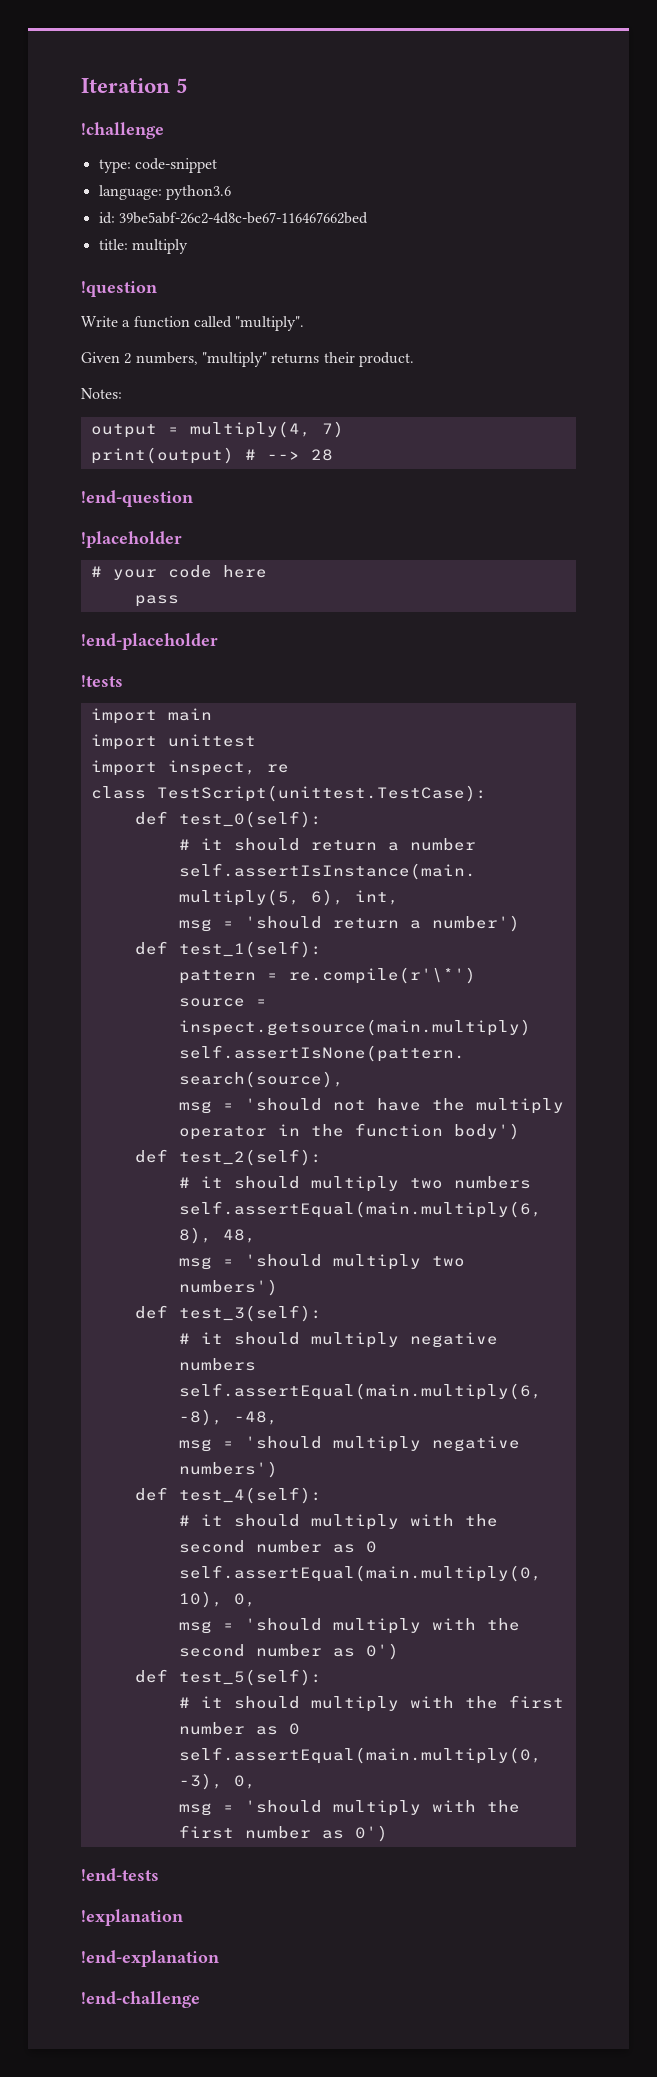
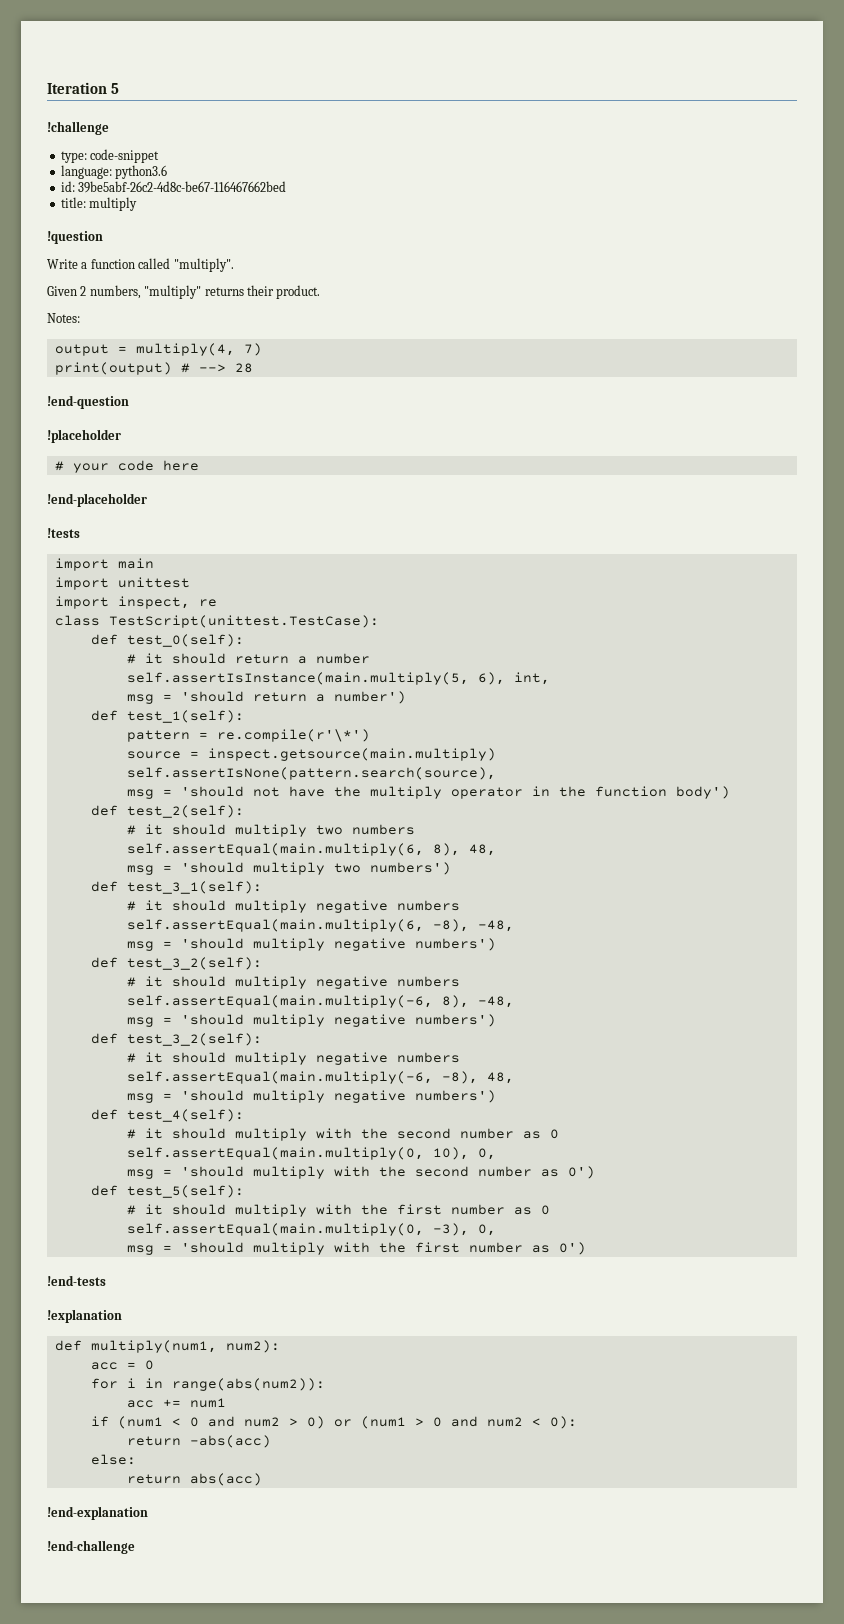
[134,595,179,607] // pass -> (199, 465) none
[178,1305,322,1322] test_3(self): -> [126,881,262,894] test_3_1(self):
(278, 1469) none -> [90,957,262,970] [126,976,460,989] [126,995,514,1008] [126,1014,496,1027] [90,1033,262,1046] [126,1052,460,1065] [126,1071,514,1084] [126,1090,496,1103] // def test_3_2(self): // # it should multiply negative numbers // self.assertEqual(main.multiply(-6, 8), -48, // msg = 'should multiply negative numbers') // def test_3_2(self): // # it should multiply negative numbers // self.assertEqual(main.multiply(-6, -8), 48, // msg = 'should multiply negative numbers')
(183, 1917) none -> [54,1340,280,1353] [90,1360,154,1370] [90,1378,325,1391] [126,1398,226,1408] [90,1416,577,1429] [126,1435,271,1448] [90,1454,136,1465] [126,1473,262,1486] // def multiply(num1, num2): // acc = 0 // for i in range(abs(num2)): // acc += num1 // if (num1 < 0 and num2 > 0) or (num1 > 0 and num2 < 0): // return -abs(acc) // else: // return abs(acc)

